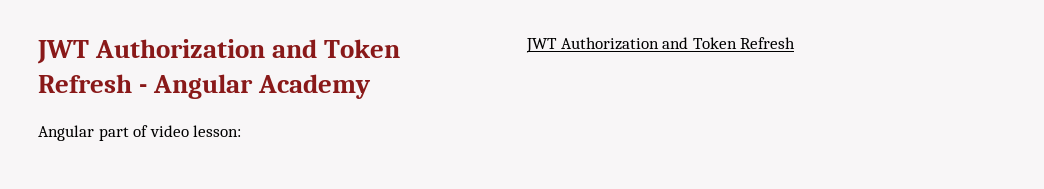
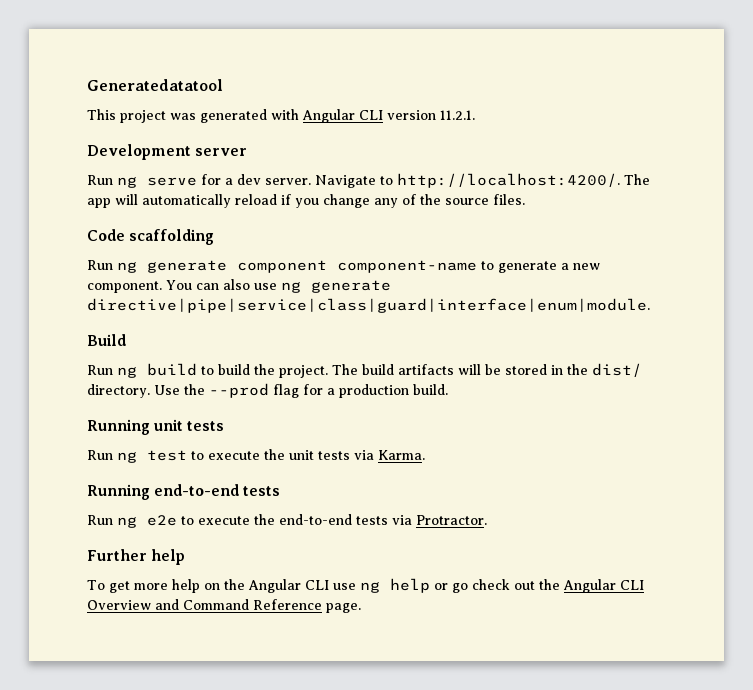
[37,39,401,64] [38,74,372,99] [38,125,242,141] [526,37,796,53] JWT Authorization and Token Refresh - Angular Academy // Angular part of video lesson: // JWT Authorization and Token Refresh -> [87,79,223,91] [87,109,475,123] [87,144,248,160] [87,173,650,188] [87,194,525,208] [87,229,215,245] [87,260,600,273] [87,279,391,293] [87,298,650,313] [87,334,126,346] [87,363,642,378] [87,383,448,398] [87,419,225,435] [87,449,425,463] [87,484,281,500] [87,514,487,528] [87,549,186,565] [87,578,644,593] [87,599,361,613] Generatedatatool // This project was generated with Angular CLI version 11.2.1. // Development server // Run ng serve for a dev server. Navigate to http://localhost:4200/. The app will automatically reload if you change any of the source files. // Code scaffolding // Run ng generate component component-name to generate a new component. You can also use ng generate directive|pipe|service|class|guard|interface|enum|module. // Build // Run ng build to build the project. The build artifacts will be stored in the dist/ directory. Use the --prod flag for a production build. // Running unit tests // Run ng test to execute the unit tests via Karma. // Running end-to-end tests // Run ng e2e to execute the end-to-end tests via Protractor. // Further help // To get more help on the Angular CLI use ng help or go check out the Angular CLI Overview and Command Reference page.

